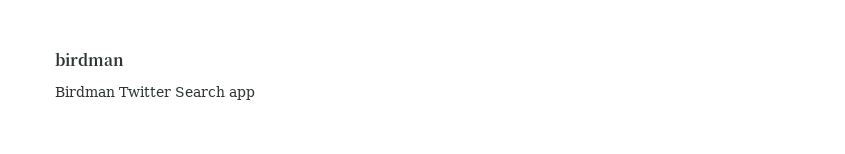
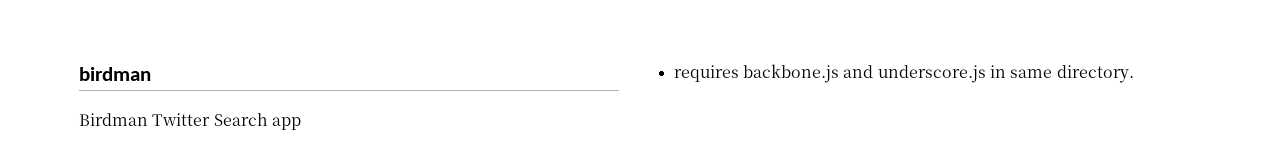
(255, 94) none -> [673,64,1134,83] // requires backbone.js and underscore.js in same directory.

